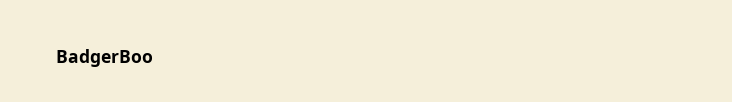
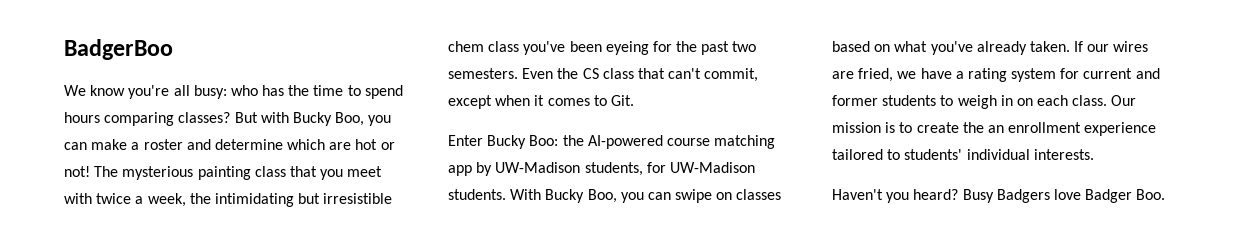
(153, 58) none -> [64,85,403,99] [64,112,392,126] [64,139,395,150] [64,166,383,180] [64,193,393,207] [448,41,757,55] [448,68,759,82] [448,95,634,109] [448,135,776,149] [448,162,755,176] [448,189,782,203] [832,41,1149,55] [832,68,1160,82] [832,95,1137,109] [832,122,1157,136] [832,149,1094,160] [832,189,1166,203] // We know you're all busy: who has the time to spend hours comparing classes? But with Bucky Boo, you can make a roster and determine which are hot or not! The mysterious painting class that you meet with twice a week, the intimidating but irresistible chem class you've been eyeing for the past two semesters. Even the CS class that can't commit, except when it comes to Git. // Enter Bucky Boo: the AI-powered course matching app by UW-Madison students, for UW-Madison students. With Bucky Boo, you can swipe on classes based on what you've already taken. If our wires are fried, we have a rating system for current and former students to weigh in on each class. Our mission is to create the an enrollment experience tailored to students' individual interests. // Haven't you heard? Busy Badgers love Badger Boo.

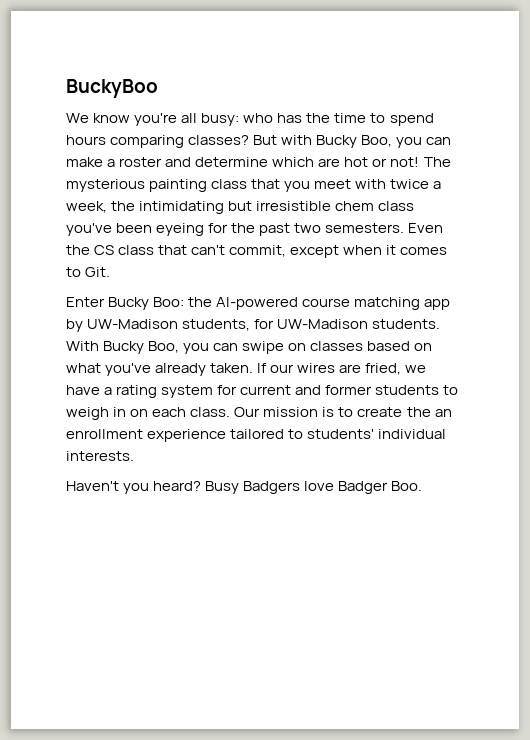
[64,39,173,60] BadgerBoo -> [66,79,158,98] BuckyBoo

